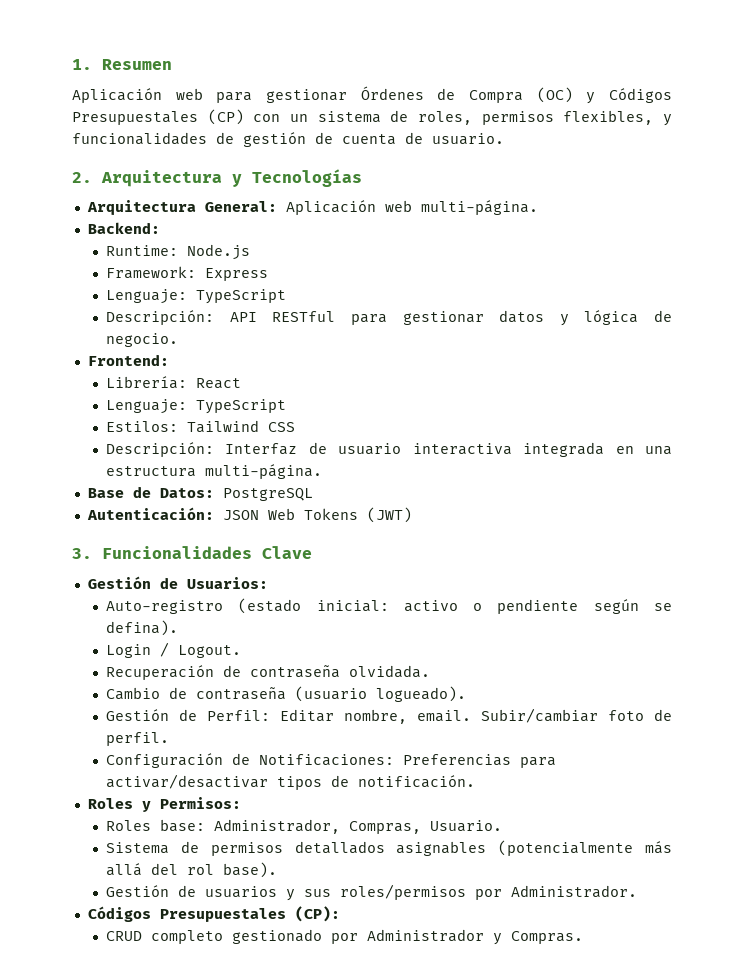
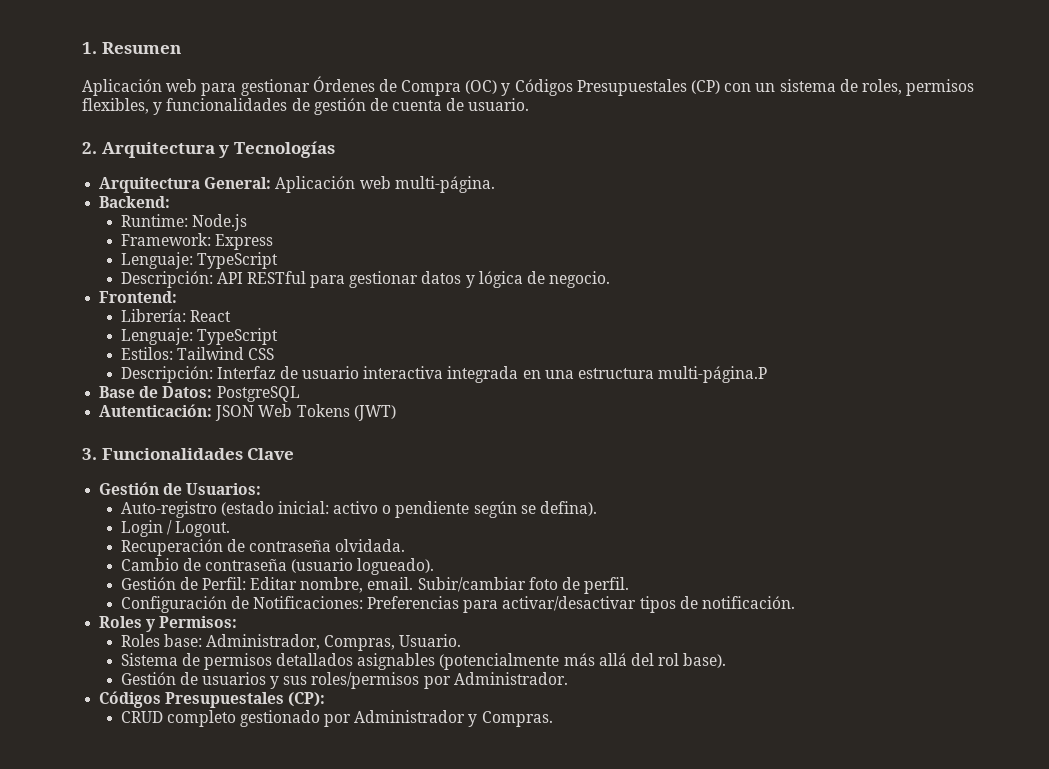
[205,464,323,479] multi-página. -> [658,366,768,383] multi-página.P

